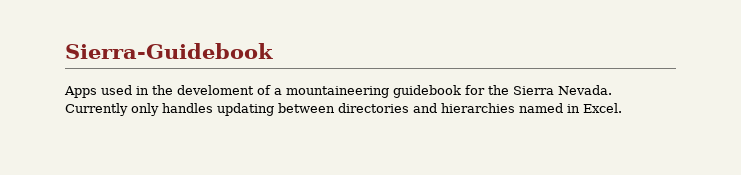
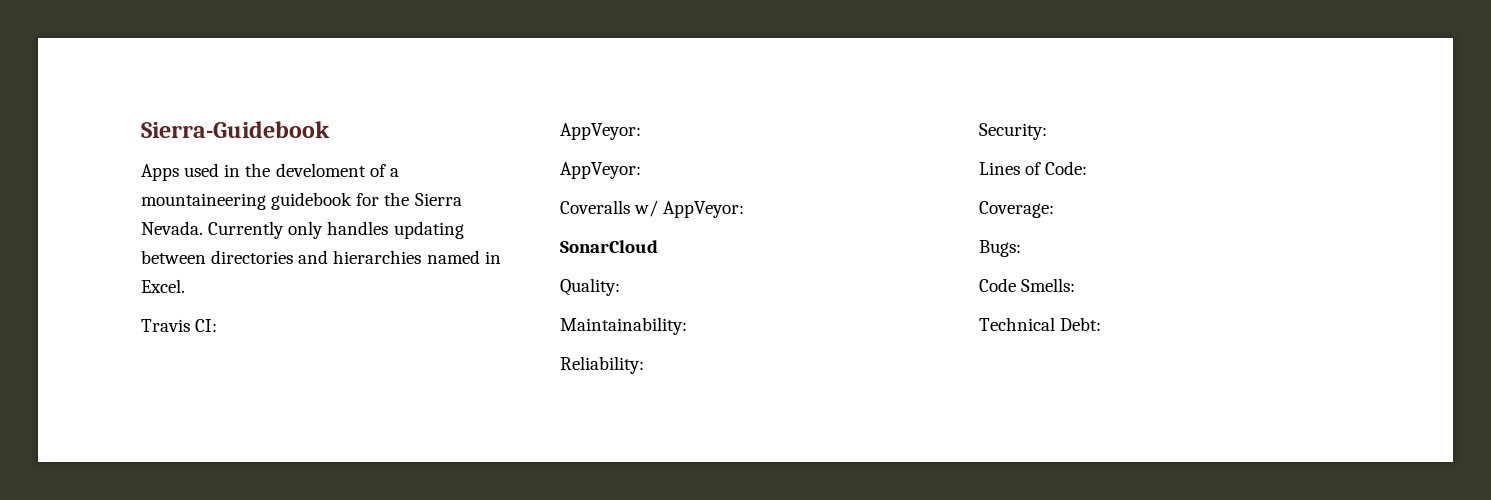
(622, 108) none -> [141,319,218,332] [560,123,641,140] [560,162,641,179] [560,200,745,218] [560,240,658,253] [560,278,620,296] [560,317,687,335] [560,356,644,374] [979,123,1047,140] [979,161,1088,175] [979,201,1054,218] [979,240,1021,257] [979,278,1076,292] [979,317,1102,331] // Travis CI: // AppVeyor: // AppVeyor: // Coveralls w/ AppVeyor: // SonarCloud // Quality: // Maintainability: // Reliability: // Security: // Lines of Code: // Coverage: // Bugs: // Code Smells: // Technical Debt:

